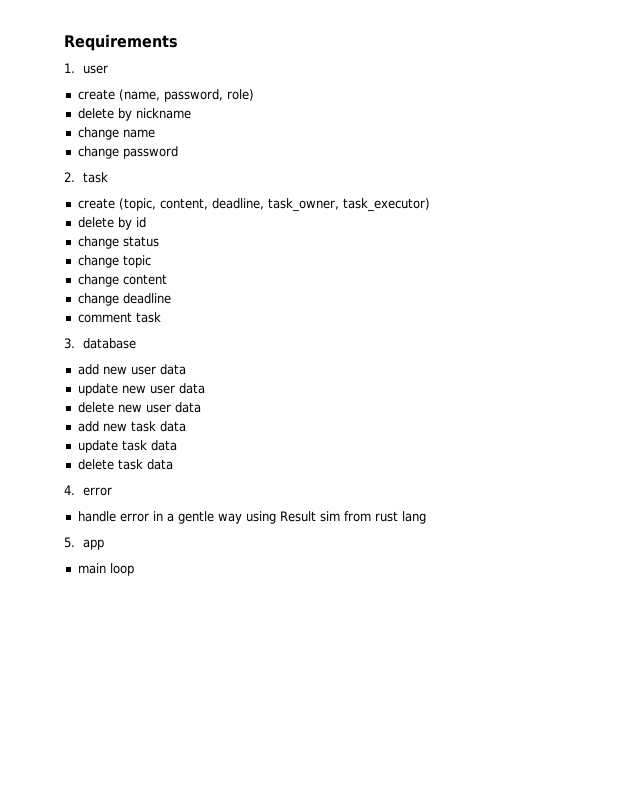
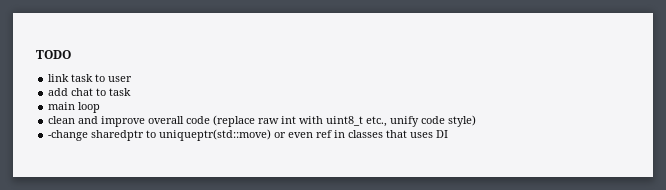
[64,34,178,51] [64,63,108,74] [77,89,254,102] [77,108,191,121] [77,127,155,140] [77,146,178,159] [64,172,108,183] [77,198,430,212] [77,217,146,230] [77,236,159,249] [77,255,151,268] [77,274,167,287] [77,293,171,306] [77,312,161,323] [64,338,136,349] [77,364,186,375] [77,383,205,396] [77,402,201,413] [77,421,186,432] [77,440,177,453] [77,459,173,470] [64,485,112,496] [77,511,426,524] [64,537,104,550] [77,563,134,576] Requirements // 1. user // create (name, password, role) // delete by nickname // change name // change password // 2. task // create (topic, content, deadline, task_owner, task_executor) // delete by id // change status // change topic // change content // change deadline // comment task // 3. database // add new user data // update new user data // delete new user data // add new task data // update task data // delete task data // 4. error // handle error in a gentle way using Result sim from rust lang // 5. app // main loop -> [36,50,71,59] [48,74,133,82] [48,88,132,96] [48,102,101,113] [48,115,477,127] [48,129,449,141] TODO // link task to user // add chat to task // main loop // clean and improve overall code (replace raw int with uint8_t etc., unify code style) // -change sharedptr to uniqueptr(std::move) or even ref in classes that uses DI

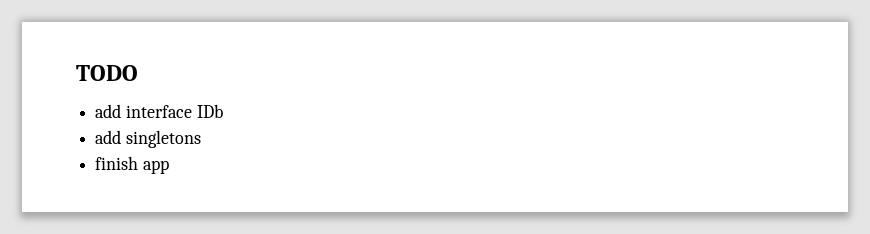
[48,74,133,82] [48,88,132,96] [48,102,101,113] [48,115,477,127] [48,129,449,141] link task to user // add chat to task // main loop // clean and improve overall code (replace raw int with uint8_t etc., unify code style) // -change sharedptr to uniqueptr(std::move) or even ref in classes that uses DI -> [95,104,223,118] [95,130,201,148] [95,156,169,174] add interface IDb // add singletons // finish app

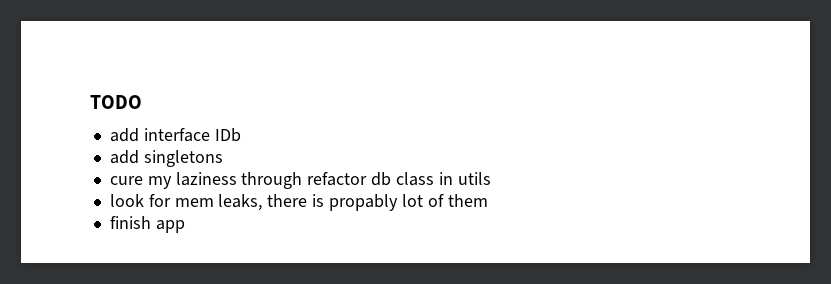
(201, 139) none -> [109,172,491,189] [109,194,488,211] // cure my laziness through refactor db class in utils // look for mem leaks, there is propably lot of them

